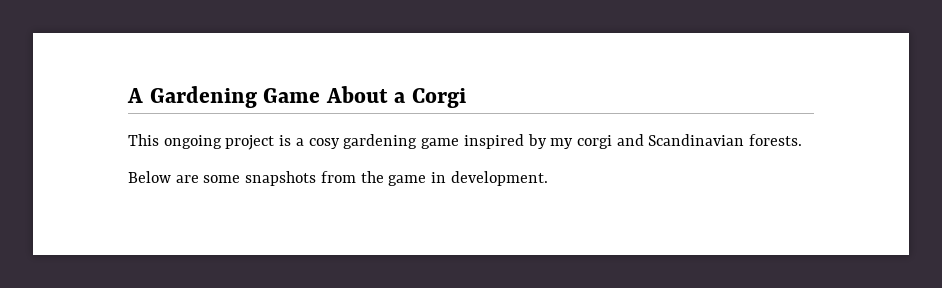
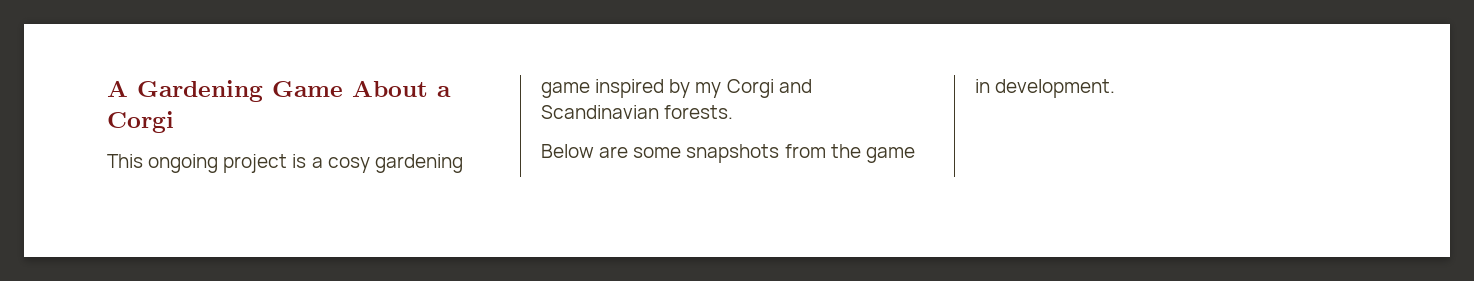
[576,135,612,149] corgi -> [726,79,774,98] Corgi

